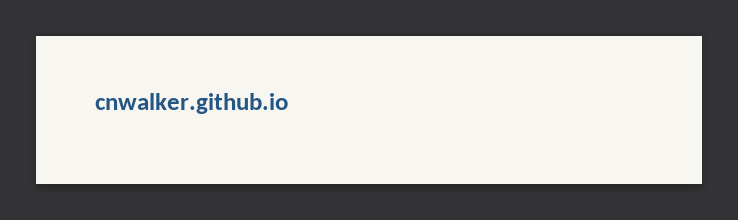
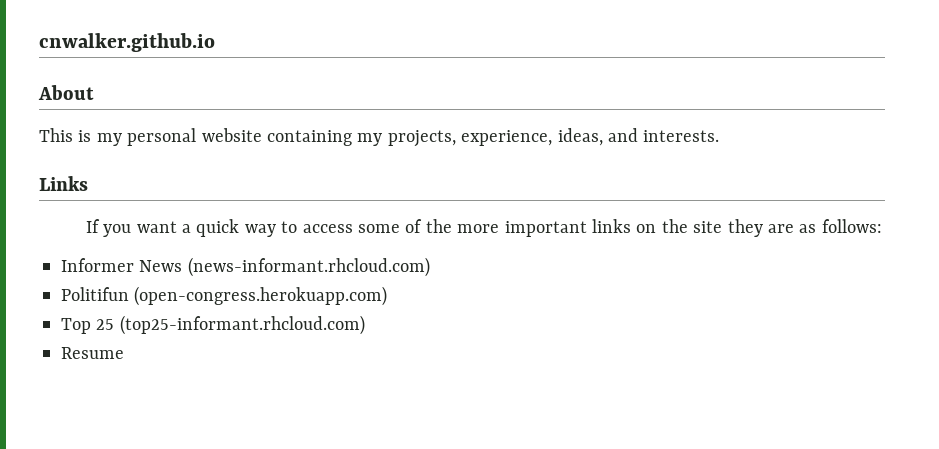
(288, 103) none -> [38,85,94,100] [39,128,720,147] [39,176,88,191] [85,219,882,237] [61,257,430,277] [61,286,388,306] [61,315,365,335] [61,347,124,359] // About // This is my personal website containing my projects, experience, ideas, and interests. // Links // If you want a quick way to access some of the more important links on the site they are as follows: // Informer News (news-informant.rhcloud.com) // Politifun (open-congress.herokuapp.com) // Top 25 (top25-informant.rhcloud.com) // Resume

